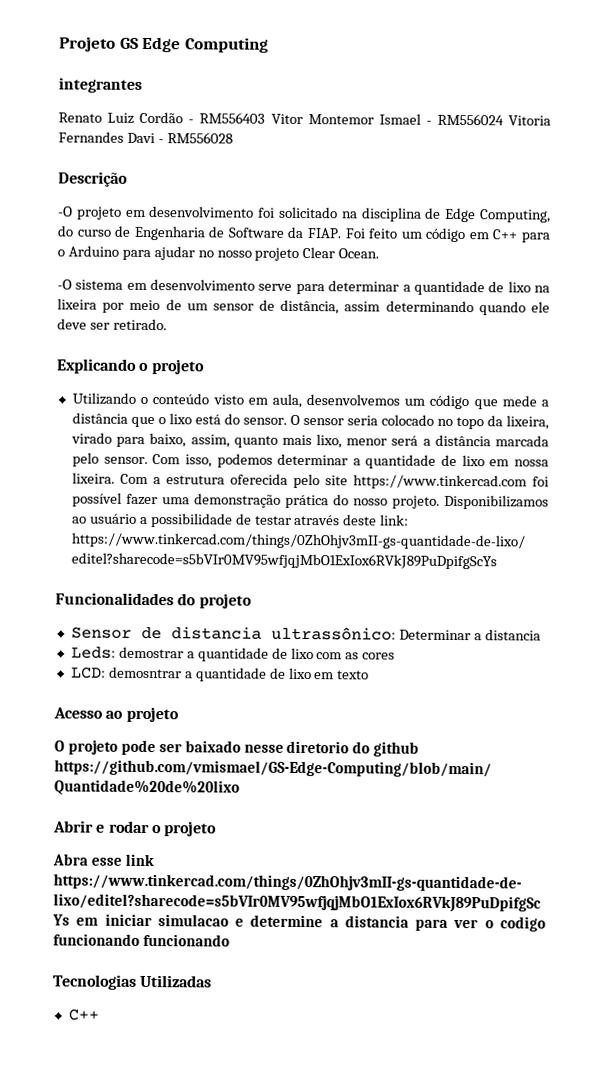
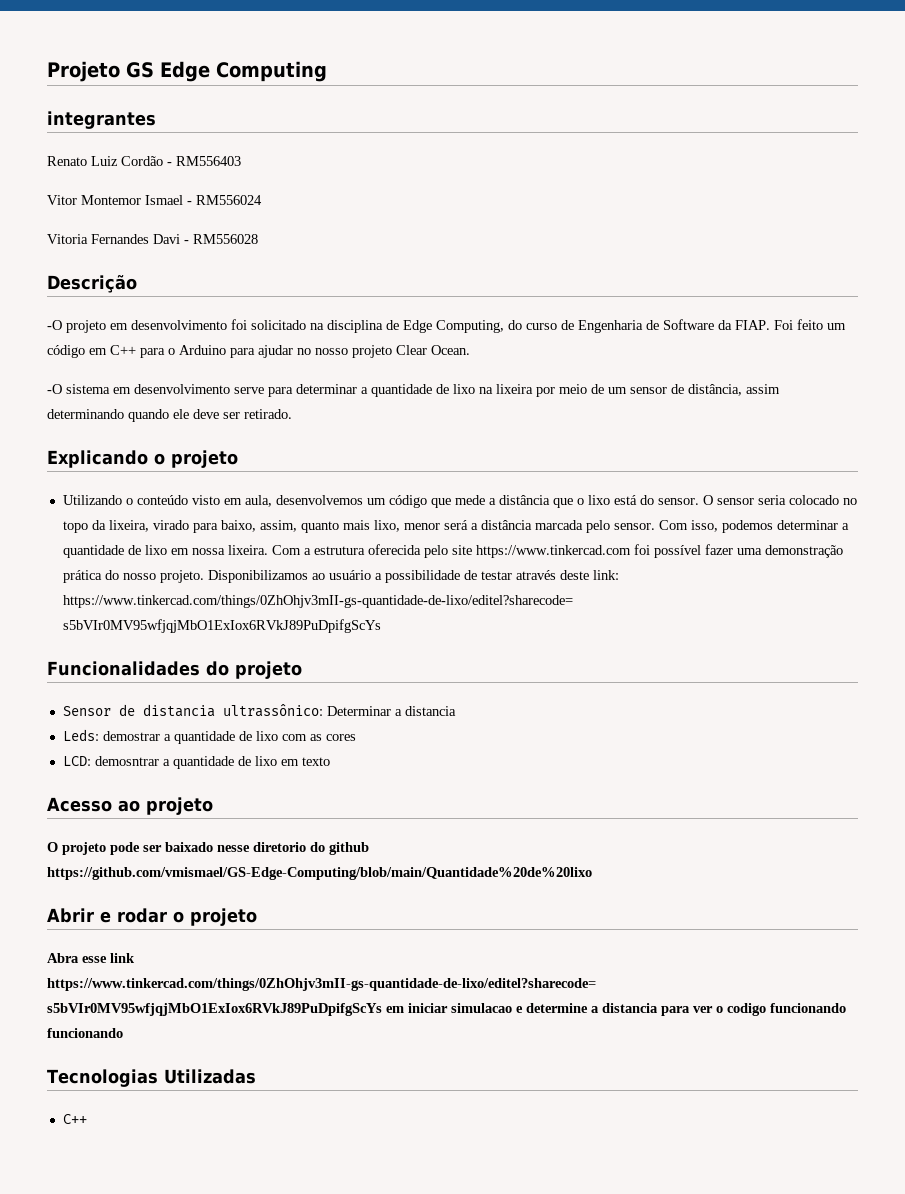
(266, 118) none -> (241, 161) //
(504, 119) none -> (262, 200) //

